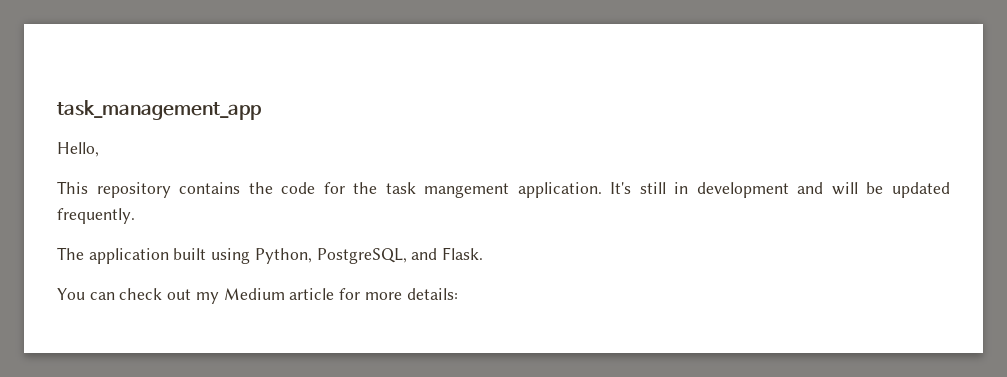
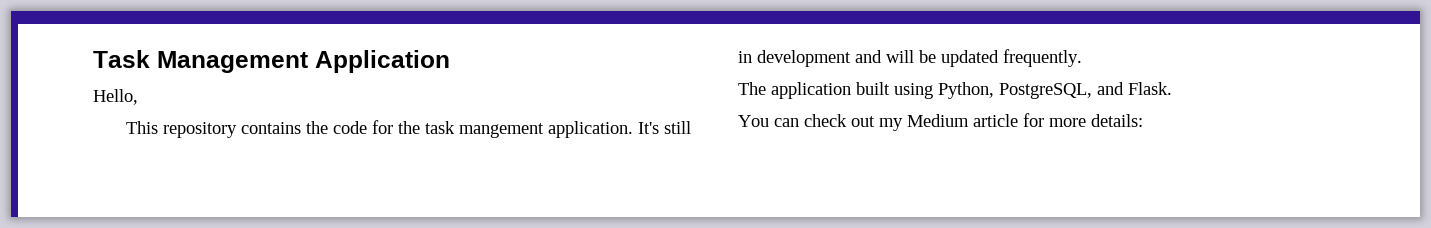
[57,100,261,120] task_management_app -> [93,50,450,73] Task Management Application

